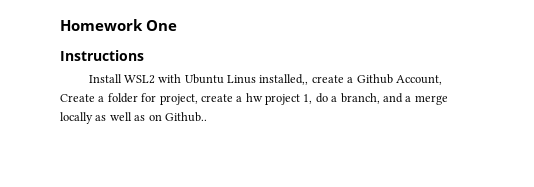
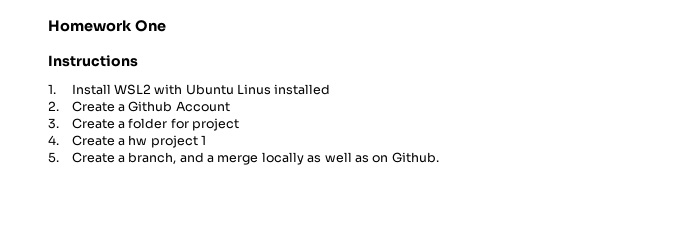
(144, 55) none -> [48,84,56,94] 1.
[259,74,442,85] [60,93,328,105] installed,, create a Github Account, Create a folder for project, create a hw project 1, do -> [274,84,331,95] [48,101,230,112] [48,118,239,131] [48,135,206,148] [48,152,115,163] installed // 2. Create a Github Account // 3. Create a folder for project // 4. Create a hw project 1 // 5. Create
[164,112,207,122] Github.. -> [391,152,439,163] Github.

